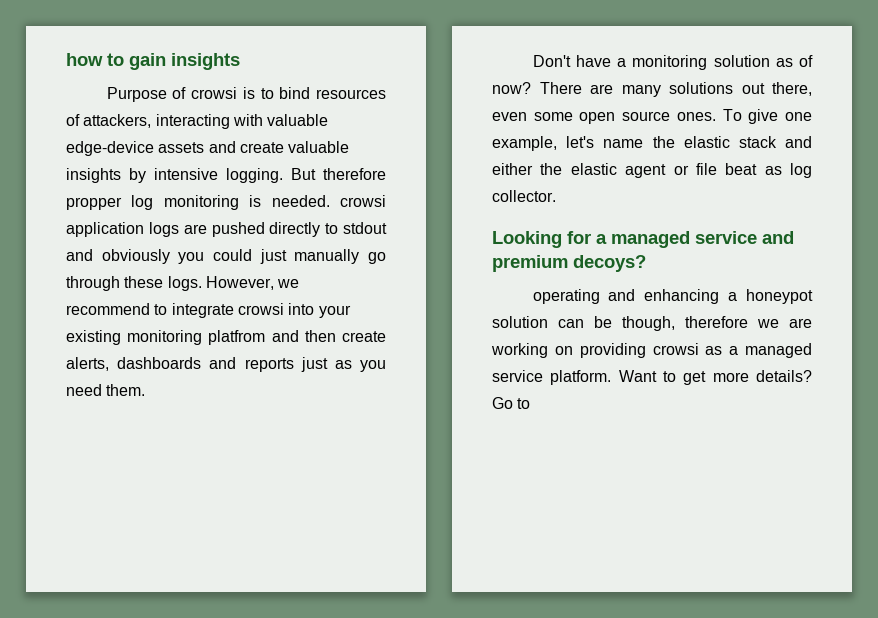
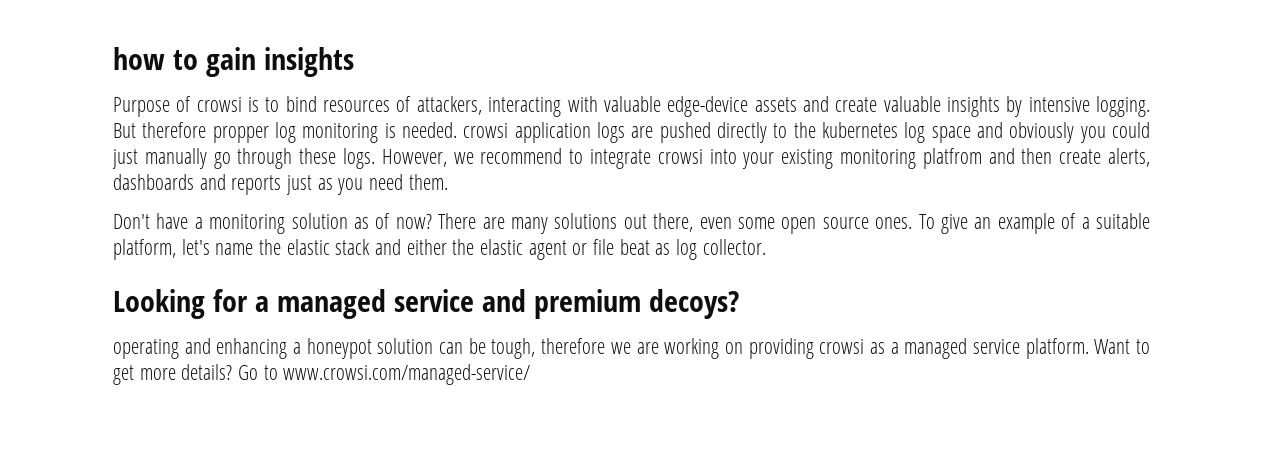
[343,222,387,234] stdout -> [793,122,971,143] the kubernetes log space
[785,112,812,121] [492,136,557,151] one example, -> [974,213,1150,234] [113,239,176,260] an example of a suitable platform,
[622,316,675,331] though, -> [491,338,536,359] tough,
(531, 403) none -> [283,364,531,385] www.crowsi.com/managed-service/

